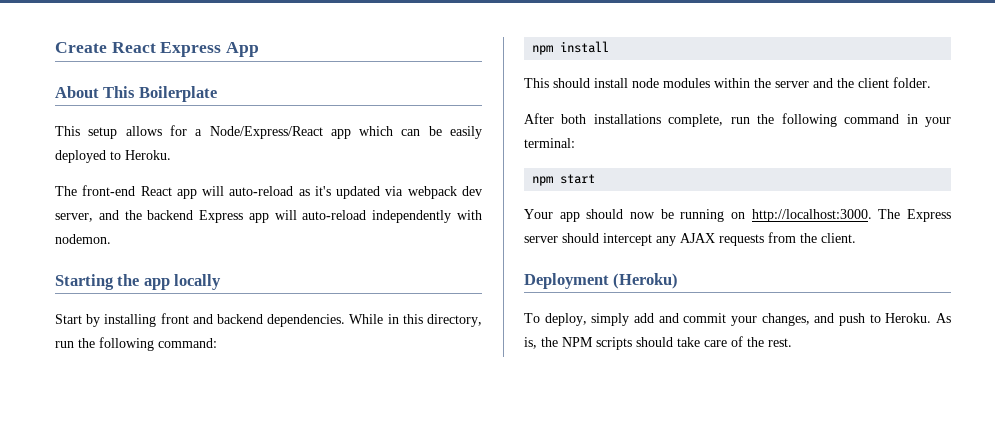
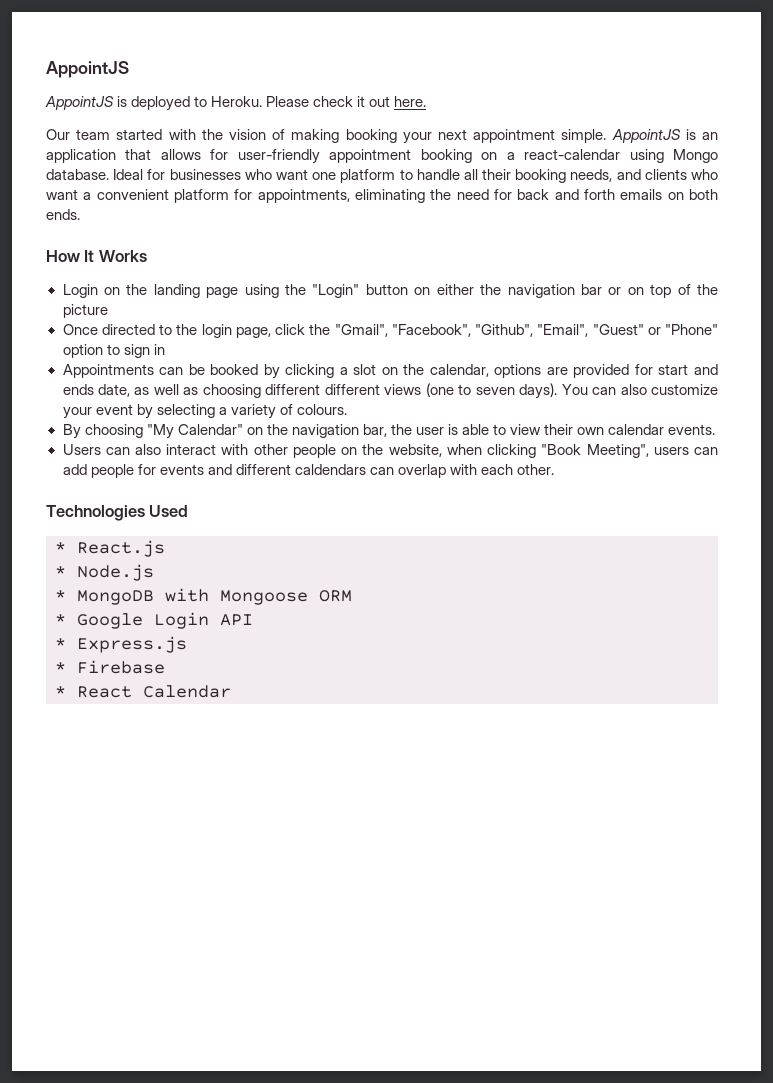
[55,42,260,57] [55,86,217,102] [55,125,483,139] [55,150,171,163] [55,185,482,199] [55,210,482,223] [55,234,111,244] [55,274,222,290] [55,313,482,327] [55,337,217,351] [532,41,610,55] [524,77,931,88] [524,113,951,127] [524,138,575,148] [532,174,596,186] [524,209,951,222] [524,232,856,246] [524,273,679,289] [524,313,951,326] [524,336,792,350] Create React Express App // About This Boilerplate // This setup allows for a Node/Express/React app which can be easily deployed to Heroku. // The front-end React app will auto-reload as it's updated via webpack dev server, and the backend Express app will auto-reload independently with nodemon. // Starting the app locally // Start by installing front and backend dependencies. While in this directory, run the following command: // npm install // This should install node modules within the server and the client folder. // After both installations complete, run the following command in your terminal: // npm start // Your app should now be running on http://localhost:3000. The Express server should intercept any AJAX requests from the client. // Deployment (Heroku) // To deploy, simply add and commit your changes, and push to Heroku. As is, the NPM scripts should take care of the rest. -> [46,61,129,78] [45,96,427,111] [46,129,719,144] [46,149,718,164] [46,169,718,183] [46,189,718,203] [46,209,80,220] [46,250,147,262] [62,284,718,298] [62,304,108,318] [62,324,718,338] [62,344,165,358] [62,364,718,379] [62,383,718,399] [62,404,347,419] [62,424,716,439] [62,444,719,458] [62,464,555,478] [46,505,189,521] [55,540,165,557] [55,564,154,581] [55,588,352,605] [55,612,253,629] [55,636,187,653] [55,660,165,674] [55,685,231,698] AppointJS // AppointJS is deployed to Heroku. Please check it out here. // Our team started with the vision of making booking your next appointment simple. AppointJS is an application that allows for user-friendly appointment booking on a react-calendar using Mongo database. Ideal for businesses who want one platform to handle all their booking needs, and clients who want a convenient platform for appointments, eliminating the need for back and forth emails on both ends. // How It Works // Login on the landing page using the "Login" button on either the navigation bar or on top of the picture // Once directed to the login page, click the "Gmail", "Facebook", "Github", "Email", "Guest" or "Phone" option to sign in // Appointments can be booked by clicking a slot on the calendar, options are provided for start and ends date, as well as choosing different different views (one to seven days). You can also customize your event by selecting a variety of colours. // By choosing "My Calendar" on the navigation bar, the user is able to view their own calendar events. // Users can also interact with other people on the website, when clicking "Book Meeting", users can add people for events and different caldendars can overlap with each other. // Technologies Used // * React.js // * Node.js // * MongoDB with Mongoose ORM // * Google Login API // * Express.js // * Firebase // * React Calendar

